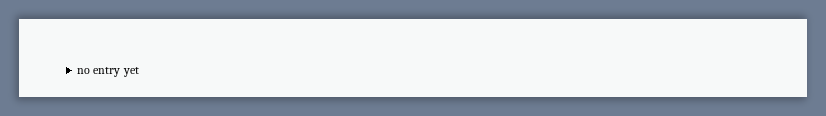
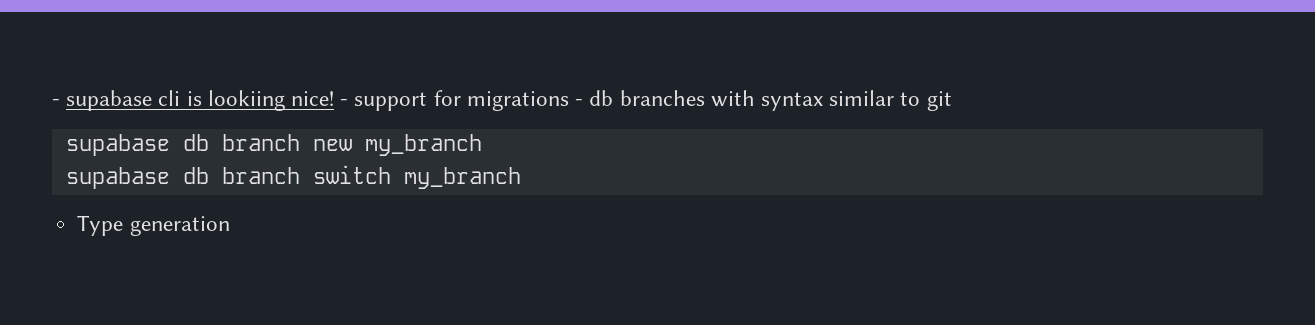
[77,67,139,77] no entry yet -> [52,90,952,111] [65,134,482,156] [65,165,521,189] [77,215,230,236] - supabase cli is lookiing nice! - support for migrations - db branches with syntax similar to git // supabase db branch new my_branch // supabase db branch switch my_branch // Type generation

